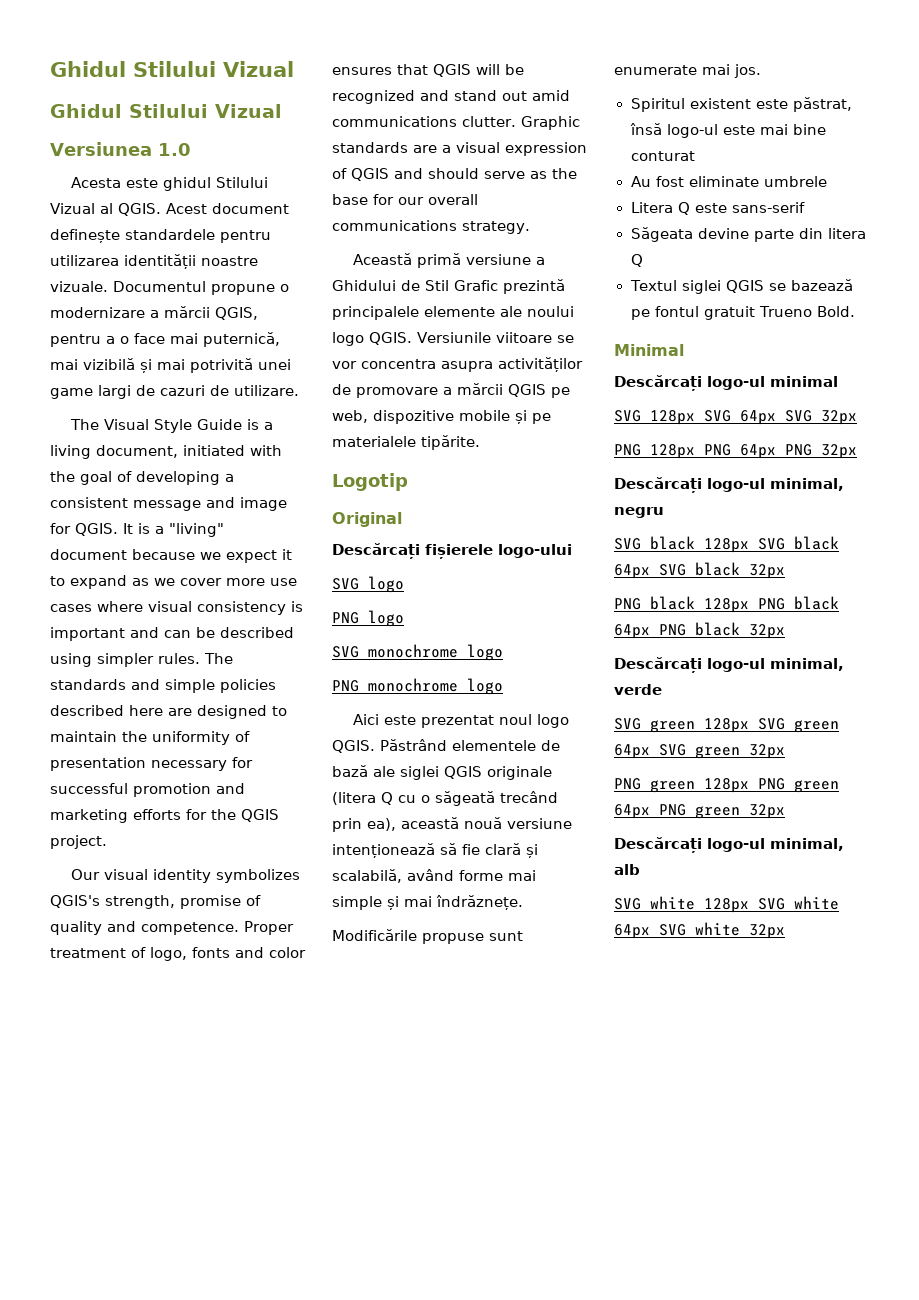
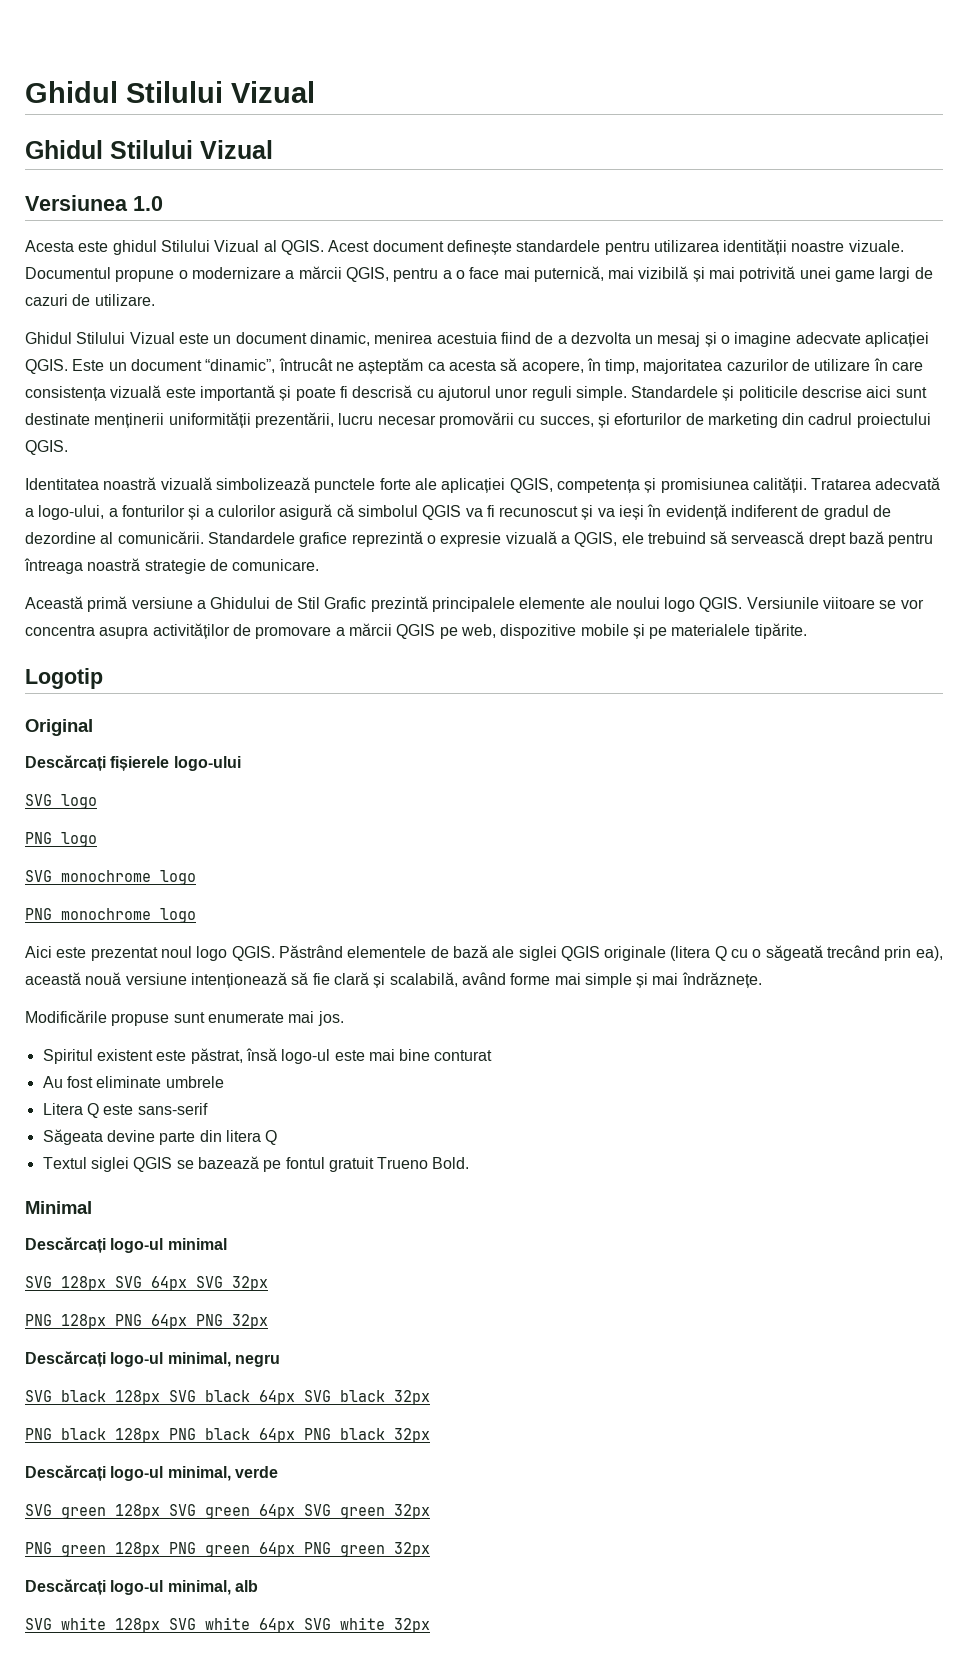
[69,419,273,433] [50,445,282,459] [50,471,234,485] [50,497,287,511] [50,523,224,537] [50,549,292,563] [50,575,297,589] [50,601,303,615] [50,627,294,641] [50,653,233,667] [50,679,276,693] [50,705,287,719] [50,731,250,745] [50,757,253,771] [50,783,245,797] [50,809,279,823] [50,835,107,849] [70,869,300,883] [50,895,261,909] [50,921,294,935] [50,947,306,961] [332,64,524,77] [332,90,570,104] [332,116,580,130] [332,142,587,156] [332,168,577,181] [332,194,478,205] [332,220,530,234] The Visual Style Guide is a living document, initiated with the goal of developing a consistent message and image for QGIS. It is a "living" document because we expect it to expand as we cover more use cases where visual consistency is important and can be described using simpler rules. The standards and simple policies described here are designed to maintain the uniformity of presentation necessary for successful promotion and marketing efforts for the QGIS project. // Our visual identity symbolizes QGIS's strength, promise of quality and competence. Proper treatment of logo, fonts and color ensures that QGIS will be recognized and stand out amid communications clutter. Graphic standards are a visual expression of QGIS and should serve as the base for our overall communications strategy. -> [25,332,930,347] [25,358,924,374] [25,385,927,401] [25,412,931,428] [25,440,68,455] [25,477,941,493] [25,504,892,520] [25,531,934,547] [24,558,320,574] Ghidul Stilului Vizual este un document dinamic, menirea acestuia fiind de a dezvolta un mesaj și o imagine adecvate aplicației QGIS. Este un document “dinamic”, întrucât ne așteptăm ca acesta să acopere, în timp, majoritatea cazurilor de utilizare în care consistența vizuală este importantă și poate fi descrisă cu ajutorul unor reguli simple. Standardele și politicile descrise aici sunt destinate menținerii uniformității prezentării, lucru necesar promovării cu succes, și eforturilor de marketing din cadrul proiectului QGIS. // Identitatea noastră vizuală simbolizează punctele forte ale aplicației QGIS, competența și promisiunea calității. Tratarea adecvată a logo-ului, a fonturilor și a culorilor asigură că simbolul QGIS va fi recunoscut și va ieși în evidență indiferent de gradul de dezordine al comunicării. Standardele grafice reprezintă o expresie vizuală a QGIS, ele trebuind să servească drept bază pentru întreaga noastră strategie de comunicare.

